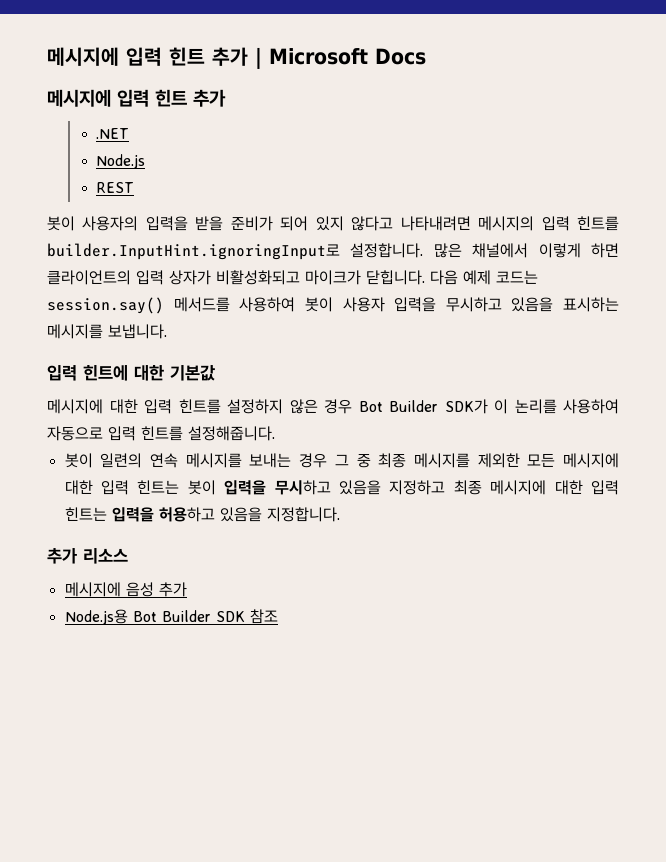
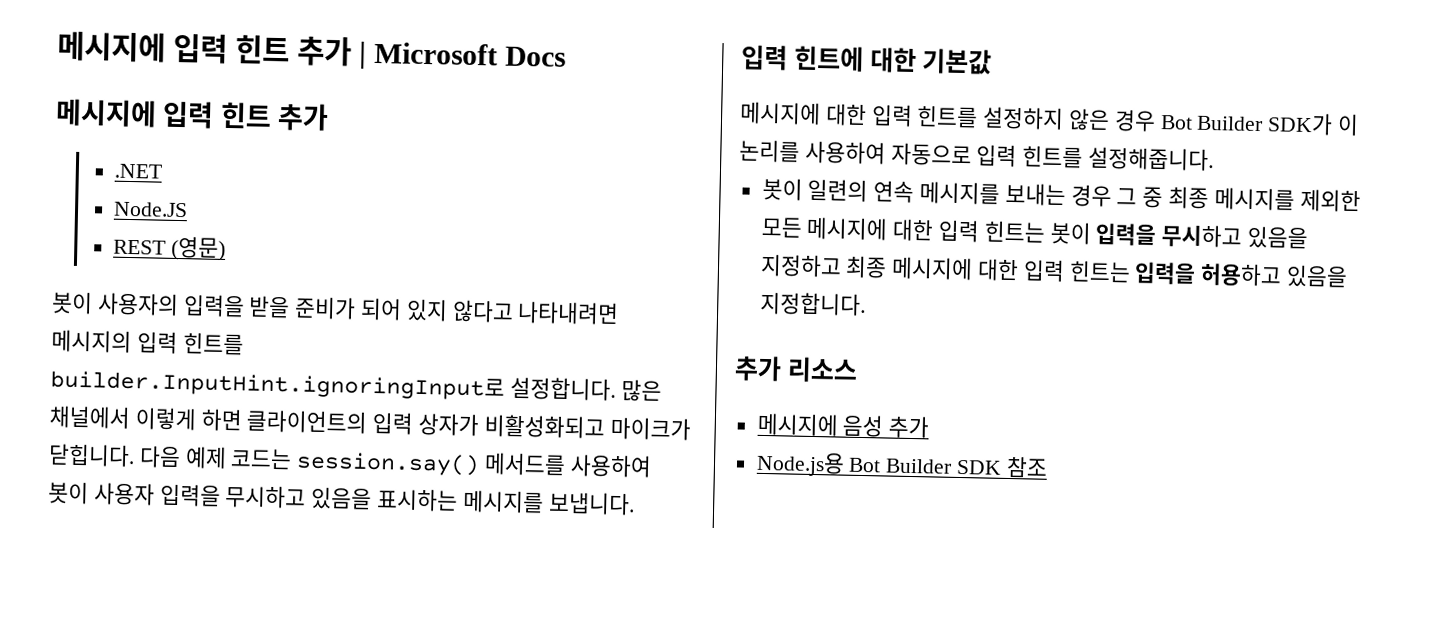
[96,154,146,169] Node.js -> [112,201,188,218] Node.JS
(135, 187) none -> [170,235,226,261] (영문)

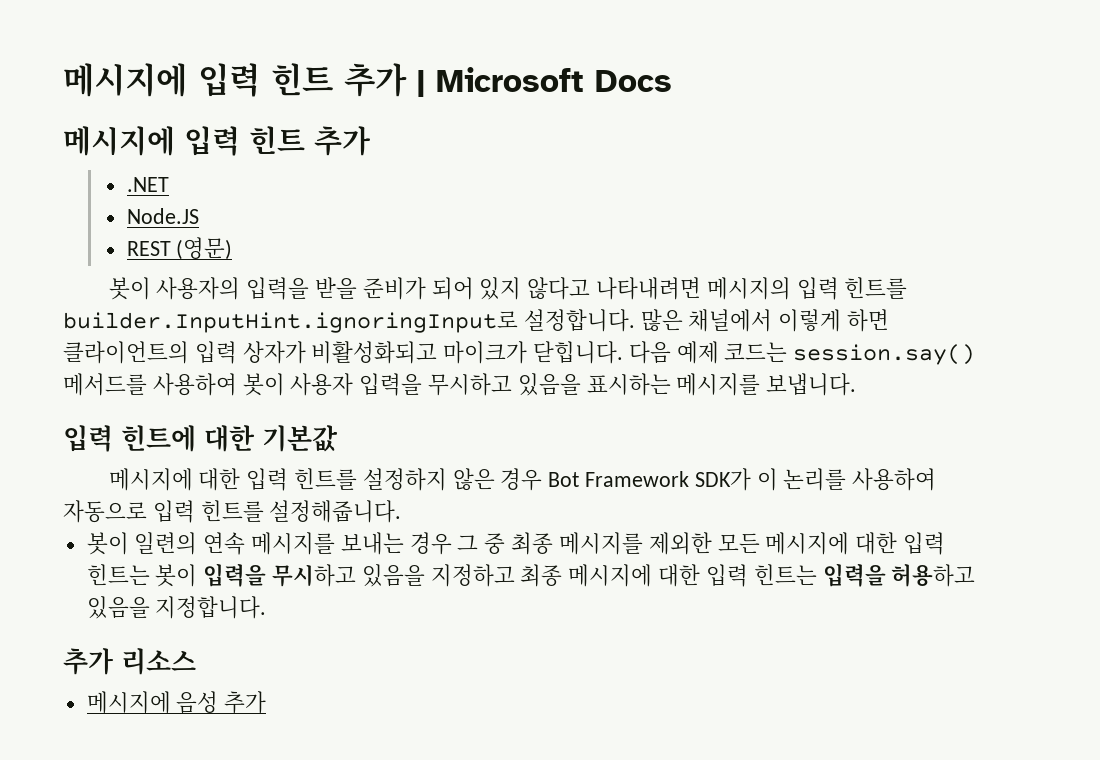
[1196,115,1264,132] Builder -> [585,471,690,487] Framework
[755,451,1048,478] // Node.js용 Bot Builder SDK 참조 -> (267, 702) none

